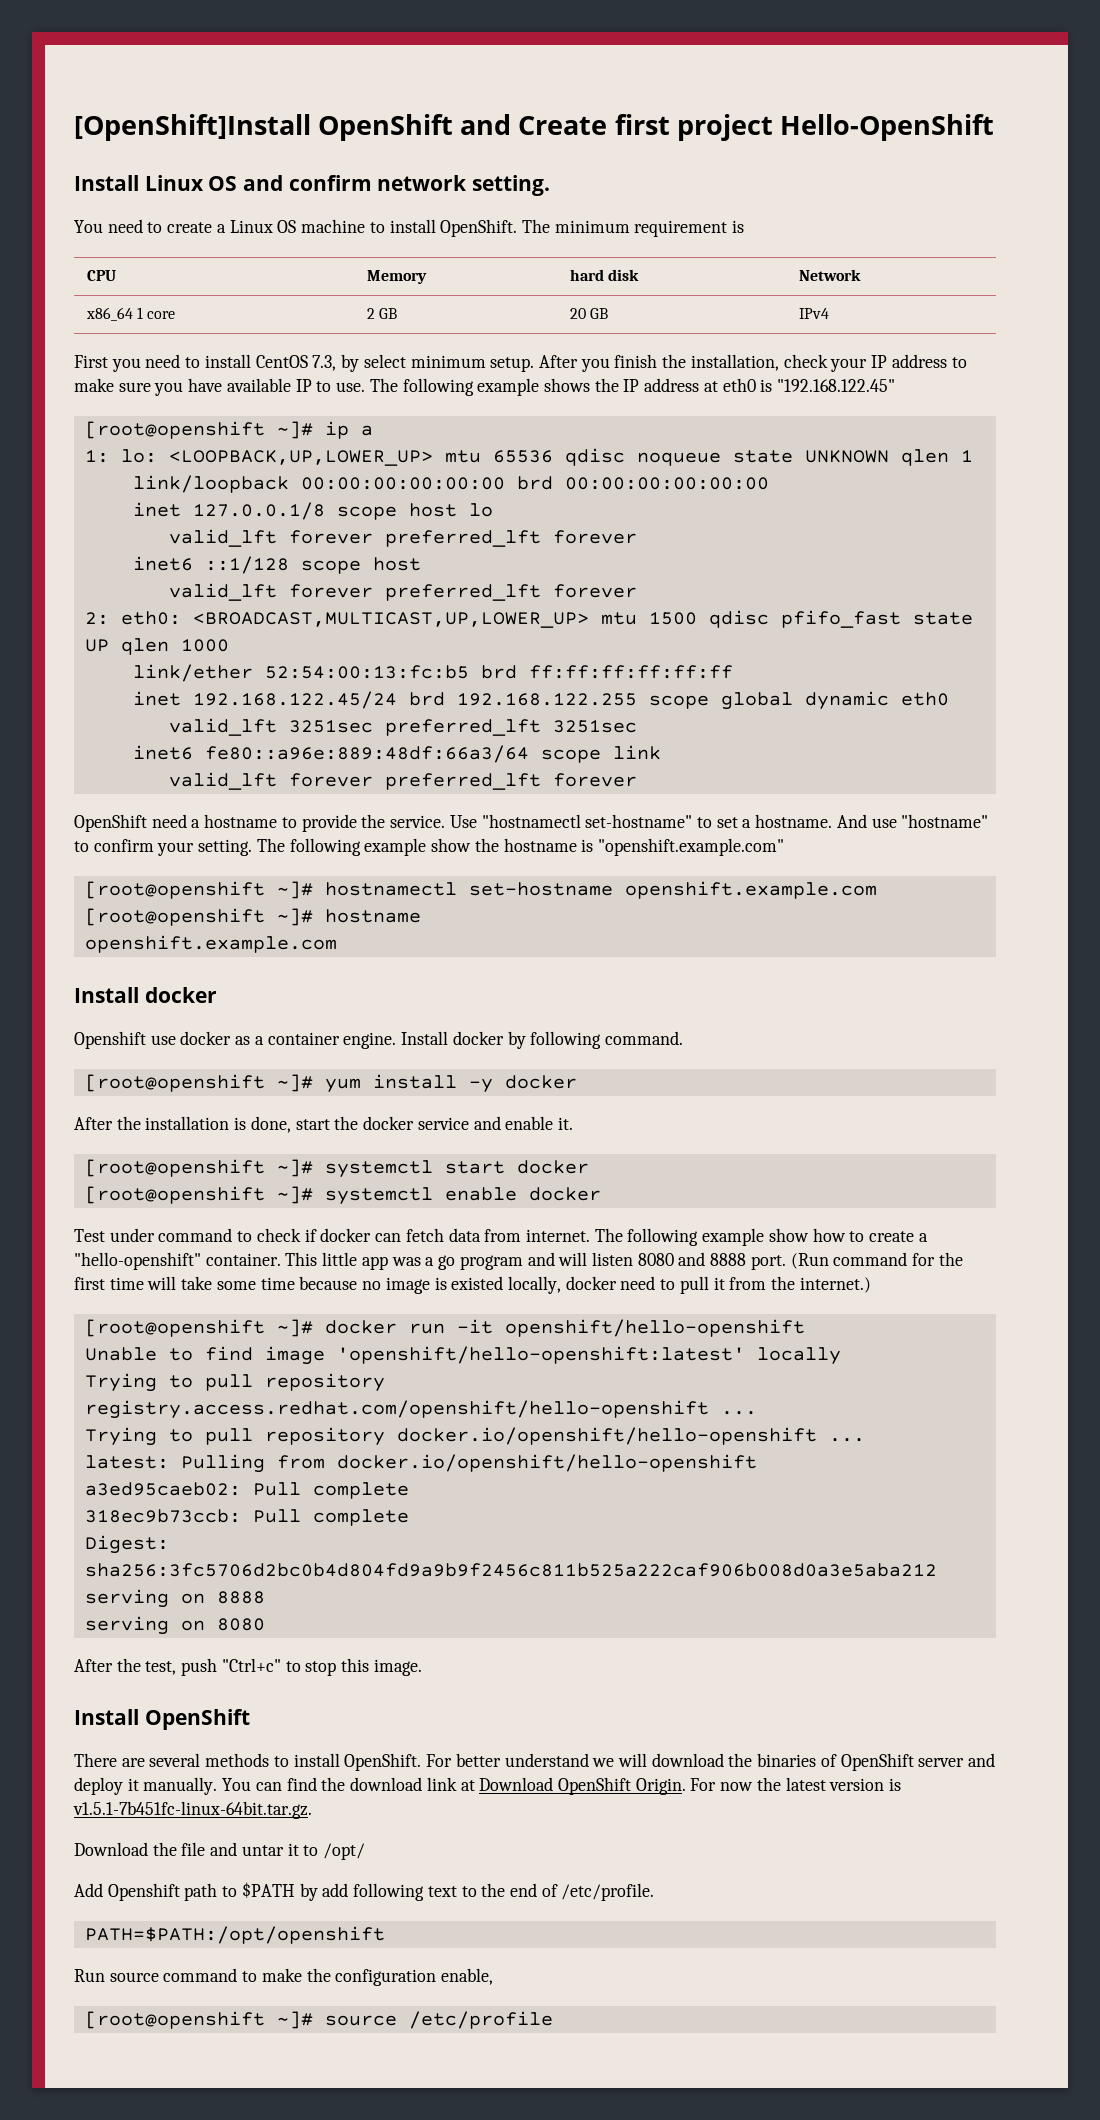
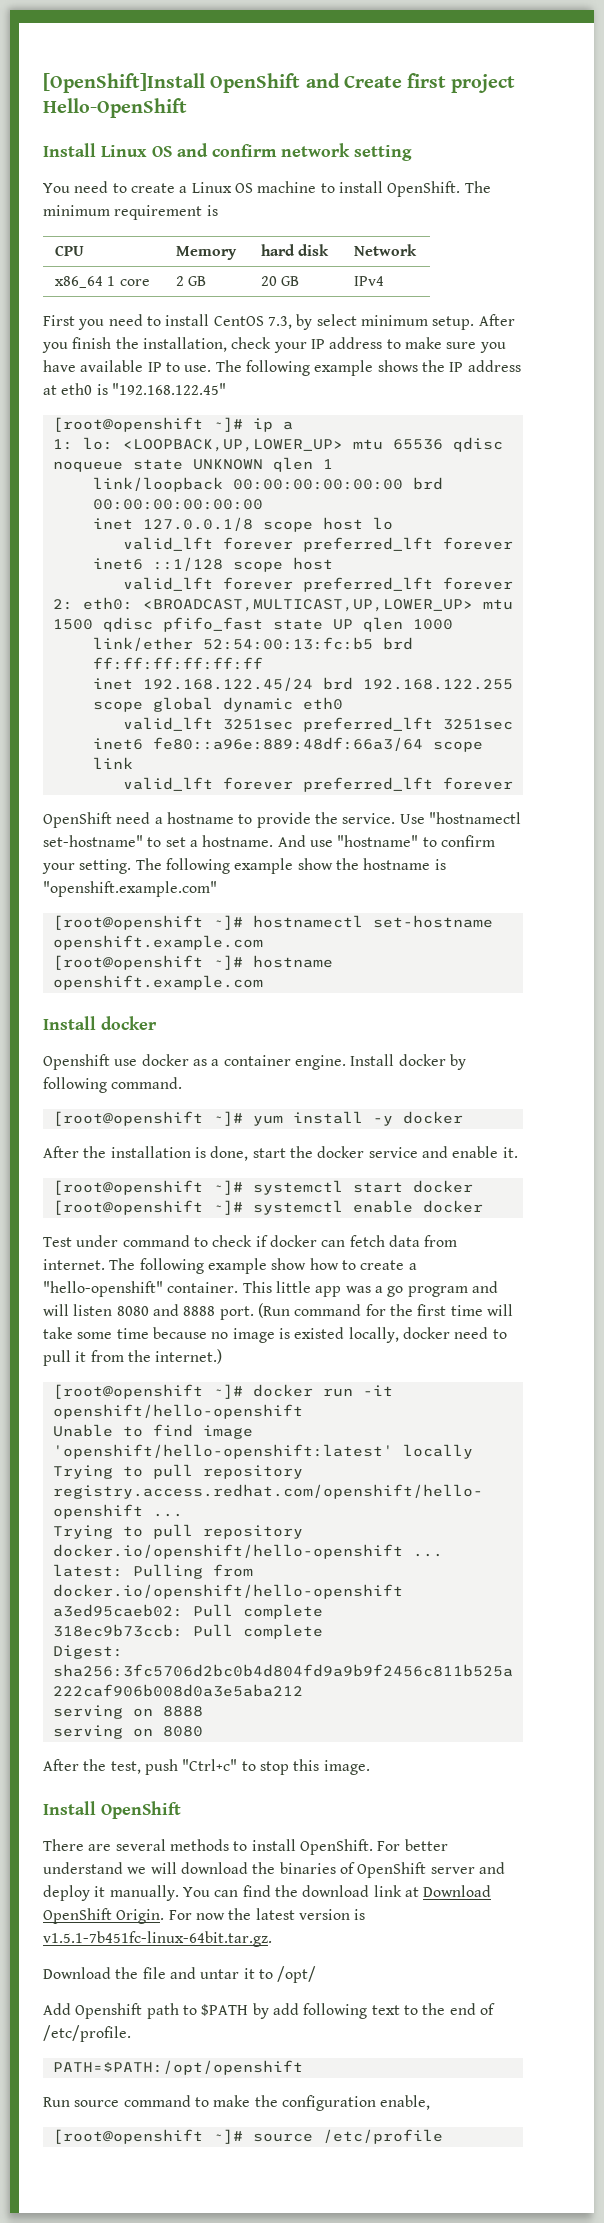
[472,175,551,196] setting. -> [354,145,412,161] setting

